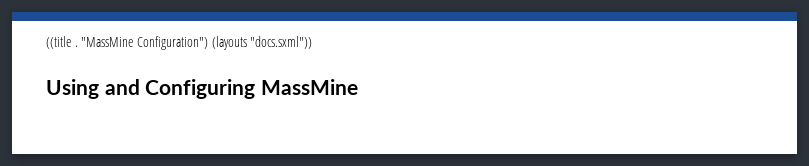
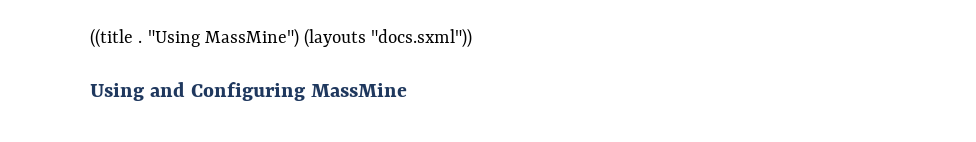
[81,36,208,50] "MassMine Configuration") -> [147,28,299,48] "Using MassMine")

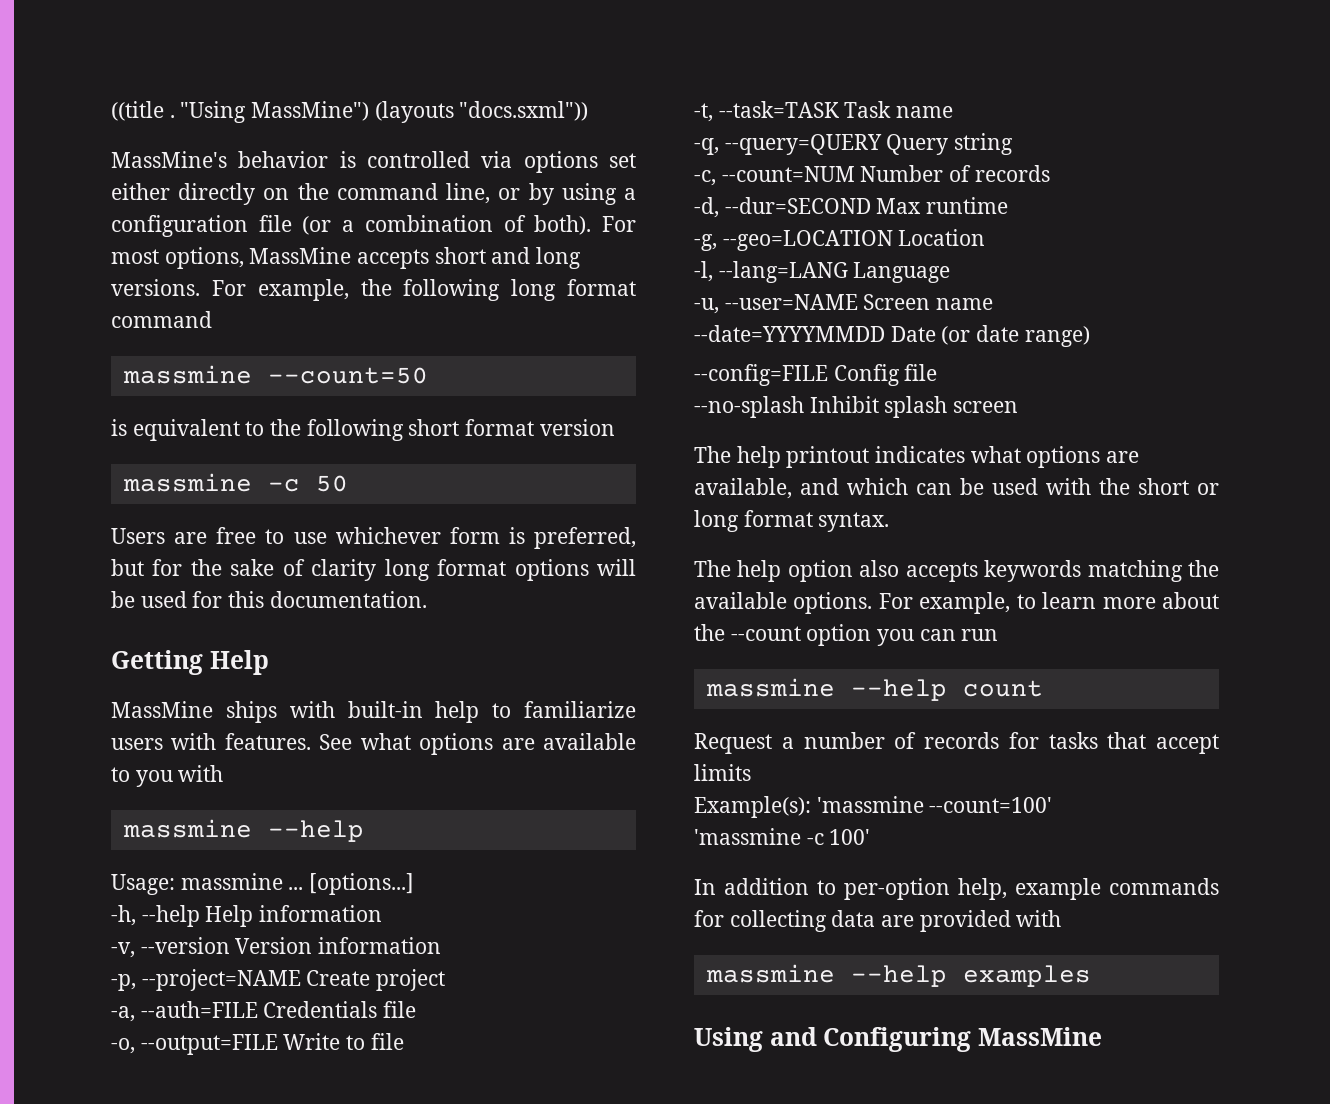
(473, 38) none -> [111,151,636,173] [111,183,636,205] [111,215,636,237] [111,247,582,269] [111,279,636,301] [111,311,212,328] [122,365,428,384] [111,419,615,441] [122,473,348,492] [111,527,636,549] [111,559,636,581] [111,591,427,608] [111,650,269,675] [111,701,636,723] [111,733,636,755] [111,765,224,787] [122,819,364,842] [111,873,415,895] [111,905,383,927] [111,937,442,958] [111,969,446,991] [111,1001,417,1022] [111,1033,404,1055] [694,101,954,122] [694,133,1014,155] [694,165,1050,186] [694,197,1009,218] [694,229,986,251] [694,261,951,283] [694,294,994,314] [694,325,1090,347] [694,364,938,386] [694,396,1019,418] [694,446,1140,468] [694,478,1219,499] [694,510,890,532] [694,560,1219,582] [694,592,1219,614] [694,624,999,646] [705,678,1043,701] [694,732,1219,754] [694,764,751,781] [694,796,1053,818] [694,828,871,845] [694,878,1219,900] [694,910,1062,932] [705,964,1091,987] // MassMine's behavior is controlled via options set either directly on the command line, or by using a configuration file (or a combination of both). For most options, MassMine accepts short and long versions. For example, the following long format command // massmine --count=50 // is equivalent to the following short format version // massmine -c 50 // Users are free to use whichever form is preferred, but for the sake of clarity long format options will be used for this documentation. // Getting Help // MassMine ships with built-in help to familiarize users with features. See what options are available to you with // massmine --help // Usage: massmine ... [options...] // -h, --help Help information // -v, --version Version information // -p, --project=NAME Create project // -a, --auth=FILE Credentials file // -o, --output=FILE Write to file // -t, --task=TASK Task name // -q, --query=QUERY Query string // -c, --count=NUM Number of records // -d, --dur=SECOND Max runtime // -g, --geo=LOCATION Location // -l, --lang=LANG Language // -u, --user=NAME Screen name // --date=YYYYMMDD Date (or date range) // --config=FILE Config file // --no-splash Inhibit splash screen // The help printout indicates what options are available, and which can be used with the short or long format syntax. // The help option also accepts keywords matching the available options. For example, to learn more about the --count option you can run // massmine --help count // Request a number of records for tasks that accept limits // Example(s): 'massmine --count=100' // 'massmine -c 100' // In addition to per-option help, example commands for collecting data are provided with // massmine --help examples

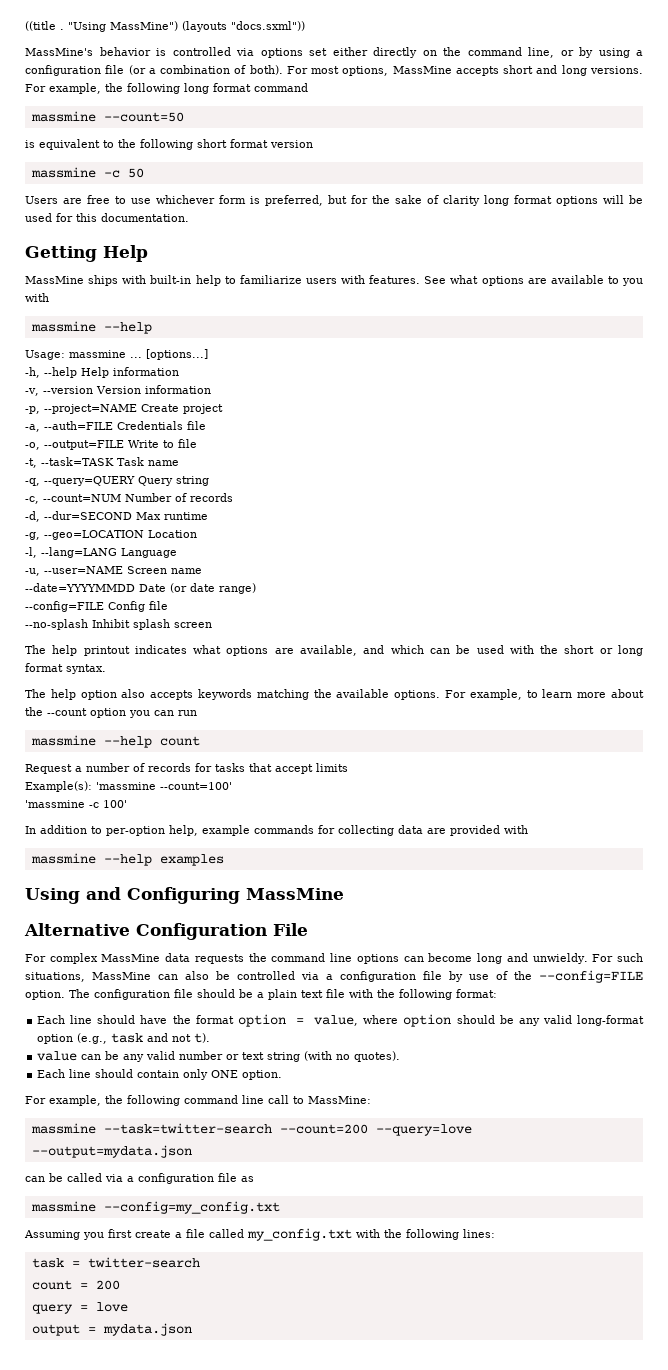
(1102, 1036) none -> [24,923,308,940] [25,953,643,964] [25,970,643,983] [25,989,497,1000] [37,1014,645,1027] [37,1033,211,1044] [37,1051,401,1062] [37,1069,283,1080] [25,1095,371,1106] [30,1123,472,1136] [31,1145,192,1158] [25,1173,254,1184] [30,1201,280,1214] [24,1228,495,1241] [31,1257,200,1268] [31,1280,120,1290] [31,1302,128,1314] [31,1323,192,1336] // Alternative Configuration File // For complex MassMine data requests the command line options can become long and unwieldy. For such situations, MassMine can also be controlled via a configuration file by use of the --config=FILE option. The configuration file should be a plain text file with the following format: // Each line should have the format option = value, where option should be any valid long-format option (e.g., task and not t). // value can be any valid number or text string (with no quotes). // Each line should contain only ONE option. // For example, the following command line call to MassMine: // massmine --task=twitter-search --count=200 --query=love --output=mydata.json // can be called via a configuration file as // massmine --config=my_config.txt // Assuming you first create a file called my_config.txt with the following lines: // task = twitter-search // count = 200 // query = love // output = mydata.json

